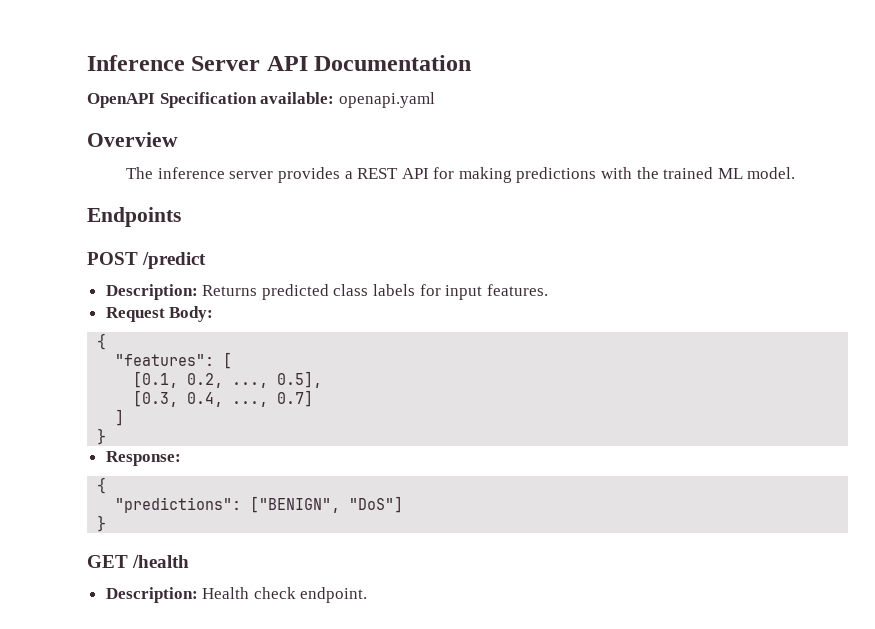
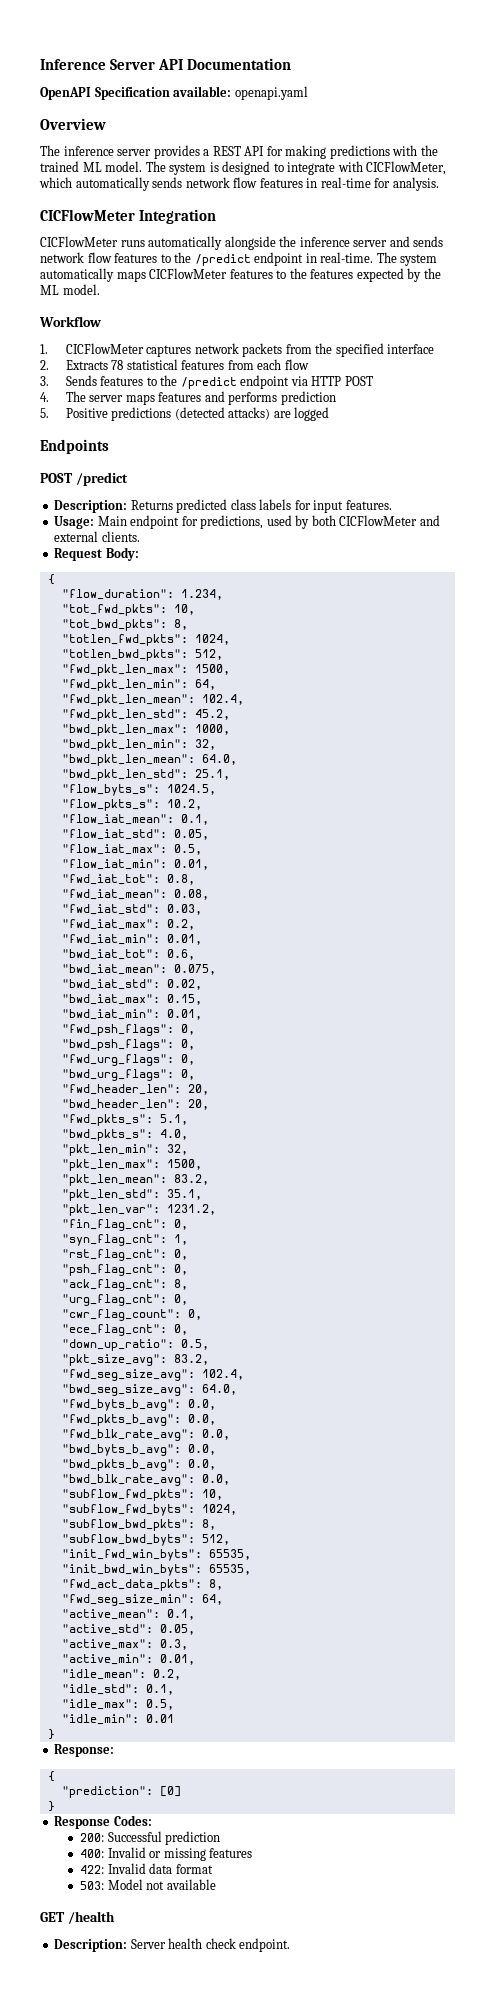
(796, 173) none -> [145,161,447,175] [39,177,439,191] [40,209,216,224] [40,236,444,250] [40,252,438,266] [40,268,441,282] [40,284,100,295] [39,316,101,327] [40,343,435,357] [40,359,309,370] [40,375,373,389] [40,391,336,405] [40,407,330,421] The system is designed to integrate with CICFlowMeter, which automatically sends network flow features in real-time for analysis. // CICFlowMeter Integration // CICFlowMeter runs automatically alongside the inference server and sends network flow features to the /predict endpoint in real-time. The system automatically maps CICFlowMeter features to the features expected by the ML model. // Workflow // 1. CICFlowMeter captures network packets from the specified interface // 2. Extracts 78 statistical features from each flow // 3. Sends features to the /predict endpoint via HTTP POST // 4. The server maps features and performs prediction // 5. Positive predictions (detected attacks) are logged
[105,306,214,322] [97,333,107,350] [115,352,233,369] [133,371,323,388] [133,390,314,407] [115,409,125,426] [97,428,107,445] [105,451,181,466] [97,477,107,494] [115,496,404,513] [97,515,107,532] Request Body: // { // "features": [ // [0.1, 0.2, ..., 0.5], // [0.3, 0.4, ..., 0.7] // ] // } // Response: // { // "predictions": ["BENIGN", "DoS"] // } -> [54,515,440,529] [54,531,140,542] [54,547,139,561] [47,574,55,585] [61,589,223,600] [61,604,195,616] [61,619,188,631] [61,634,230,646] [61,649,223,661] [61,664,230,676] [61,679,216,691] [61,694,244,706] [61,709,230,721] [61,724,230,736] [61,739,216,751] [61,754,237,766] [61,769,230,781] [61,784,216,796] [61,799,202,811] [61,814,209,825] [61,829,209,840] [61,844,202,855] [61,859,209,870] [61,874,195,885] [61,889,209,900] [61,904,202,915] [61,919,195,930] [61,934,202,945] [61,949,195,960] [61,964,216,975] [61,979,202,990] [61,994,202,1005] [61,1009,202,1020] [61,1024,195,1036] [61,1039,195,1051] [61,1054,195,1066] [61,1069,195,1081] [61,1084,209,1095] [61,1099,209,1110] [61,1114,188,1126] [61,1129,188,1141] [61,1144,188,1156] [61,1159,202,1171] [61,1174,209,1186] [61,1189,202,1201] [61,1204,216,1216] [61,1219,188,1231] [61,1234,188,1246] [61,1249,188,1261] [61,1264,188,1276] [61,1279,188,1291] [61,1294,188,1306] [61,1309,202,1321] [61,1324,188,1336] [61,1339,209,1351] [61,1354,209,1366] [61,1369,244,1381] [61,1384,237,1396] [61,1399,216,1411] [61,1414,216,1426] [61,1429,230,1441] [61,1444,216,1456] [61,1459,216,1471] [61,1474,230,1486] [61,1489,223,1501] [61,1504,237,1516] [61,1519,216,1531] [61,1534,230,1546] [61,1549,251,1561] [61,1564,251,1576] [61,1579,223,1591] [61,1594,223,1606] [61,1609,195,1620] [61,1624,195,1635] [61,1639,188,1650] [61,1654,195,1665] [61,1669,181,1680] [61,1684,174,1695] [61,1699,174,1710] [61,1714,174,1725] [47,1729,55,1740] [54,1744,115,1757] [47,1771,55,1782] [61,1786,181,1798] [47,1801,55,1812] [54,1815,152,1829] [80,1831,221,1845] [80,1847,253,1861] [80,1863,213,1874] [80,1879,216,1890] Usage: Main endpoint for predictions, used by both CICFlowMeter and external clients. // Request Body: // { // "flow_duration": 1.234, // "tot_fwd_pkts": 10, // "tot_bwd_pkts": 8, // "totlen_fwd_pkts": 1024, // "totlen_bwd_pkts": 512, // "fwd_pkt_len_max": 1500, // "fwd_pkt_len_min": 64, // "fwd_pkt_len_mean": 102.4, // "fwd_pkt_len_std": 45.2, // "bwd_pkt_len_max": 1000, // "bwd_pkt_len_min": 32, // "bwd_pkt_len_mean": 64.0, // "bwd_pkt_len_std": 25.1, // "flow_byts_s": 1024.5, // "flow_pkts_s": 10.2, // "flow_iat_mean": 0.1, // "flow_iat_std": 0.05, // "flow_iat_max": 0.5, // "flow_iat_min": 0.01, // "fwd_iat_tot": 0.8, // "fwd_iat_mean": 0.08, // "fwd_iat_std": 0.03, // "fwd_iat_max": 0.2, // "fwd_iat_min": 0.01, // "bwd_iat_tot": 0.6, // "bwd_iat_mean": 0.075, // "bwd_iat_std": 0.02, // "bwd_iat_max": 0.15, // "bwd_iat_min": 0.01, // "fwd_psh_flags": 0, // "bwd_psh_flags": 0, // "fwd_urg_flags": 0, // "bwd_urg_flags": 0, // "fwd_header_len": 20, // "bwd_header_len": 20, // "fwd_pkts_s": 5.1, // "bwd_pkts_s": 4.0, // "pkt_len_min": 32, // "pkt_len_max": 1500, // "pkt_len_mean": 83.2, // "pkt_len_std": 35.1, // "pkt_len_var": 1231.2, // "fin_flag_cnt": 0, // "syn_flag_cnt": 1, // "rst_flag_cnt": 0, // "psh_flag_cnt": 0, // "ack_flag_cnt": 8, // "urg_flag_cnt": 0, // "cwr_flag_count": 0, // "ece_flag_cnt": 0, // "down_up_ratio": 0.5, // "pkt_size_avg": 83.2, // "fwd_seg_size_avg": 102.4, // "bwd_seg_size_avg": 64.0, // "fwd_byts_b_avg": 0.0, // "fwd_pkts_b_avg": 0.0, // "fwd_blk_rate_avg": 0.0, // "bwd_byts_b_avg": 0.0, // "bwd_pkts_b_avg": 0.0, // "bwd_blk_rate_avg": 0.0, // "subflow_fwd_pkts": 10, // "subflow_fwd_byts": 1024, // "subflow_bwd_pkts": 8, // "subflow_bwd_byts": 512, // "init_fwd_win_byts": 65535, // "init_bwd_win_byts": 65535, // "fwd_act_data_pkts": 8, // "fwd_seg_size_min": 64, // "active_mean": 0.1, // "active_std": 0.05, // "active_max": 0.3, // "active_min": 0.01, // "idle_mean": 0.2, // "idle_std": 0.1, // "idle_max": 0.5, // "idle_min": 0.01 // } // Response: // { // "prediction": [0] // } // Response Codes: // 200: Successful prediction // 400: Invalid or missing features // 422: Invalid data format // 503: Model not available
[202,587,250,599] Health -> [130,1938,203,1949] Server health

